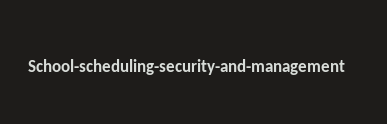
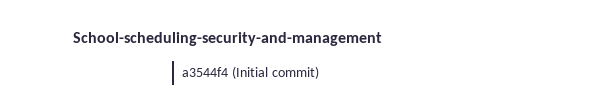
(345, 67) none -> [182,66,319,79] // a3544f4 (Initial commit)

